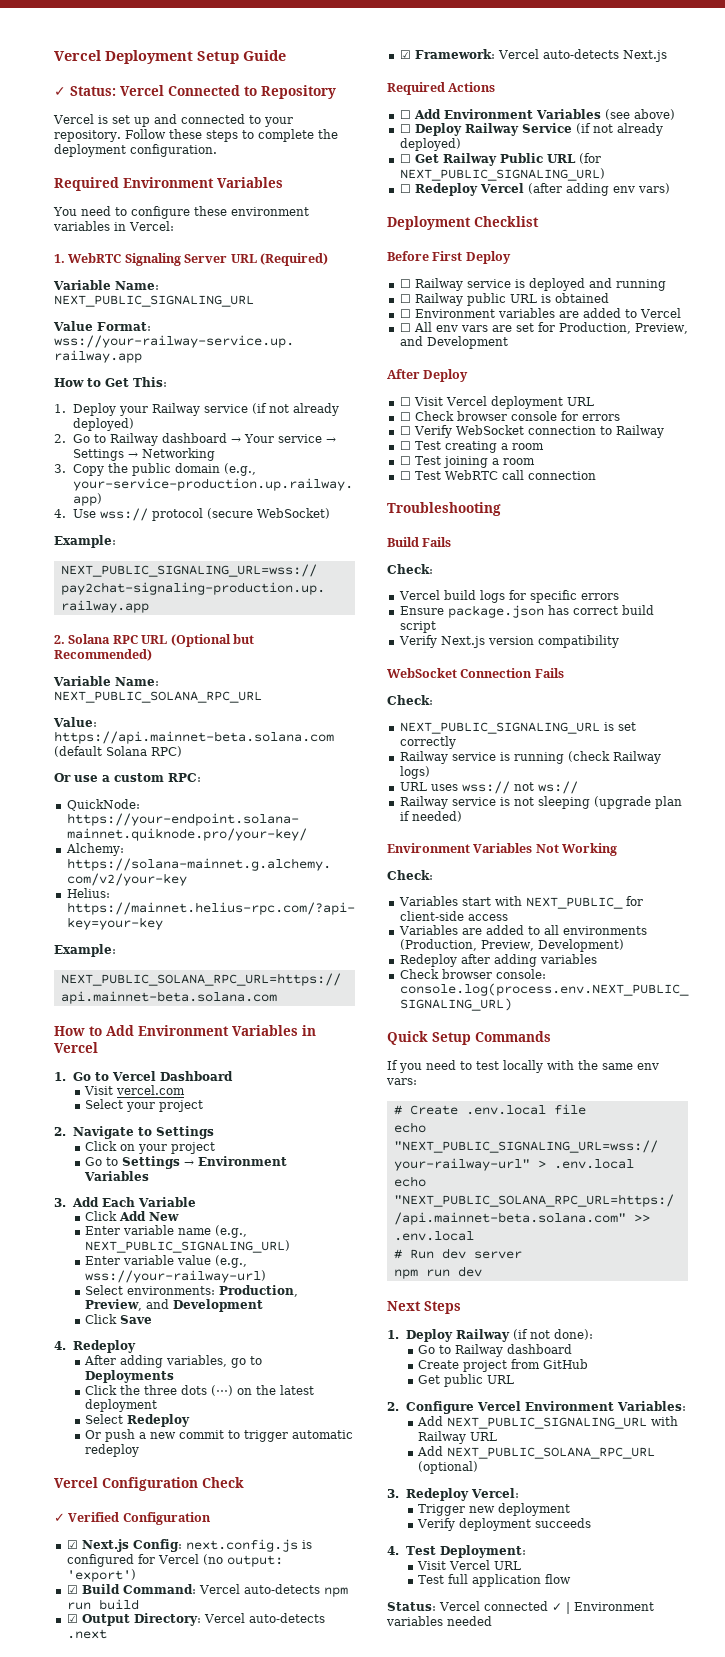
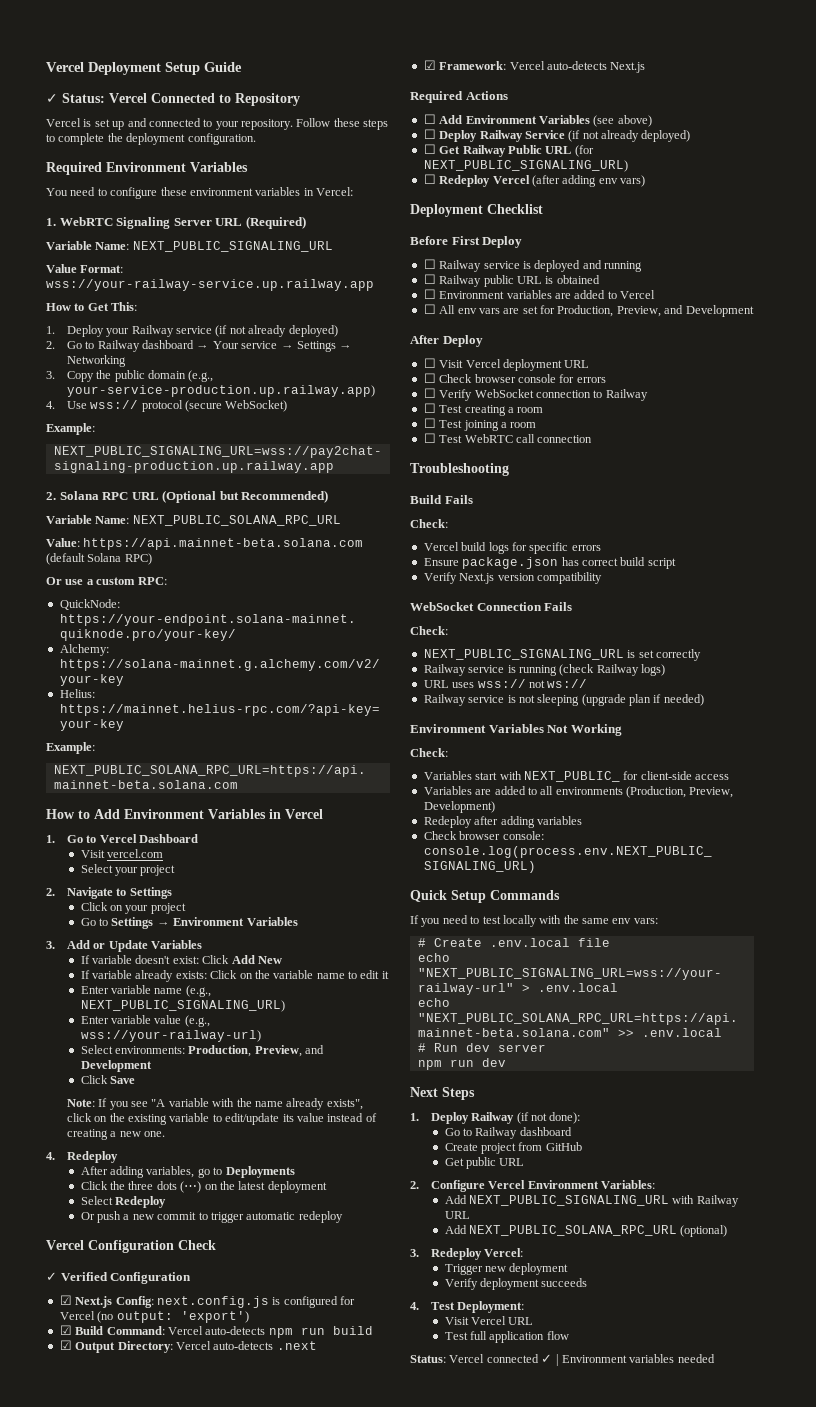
[101,1197,196,1207] [85,1211,180,1221] Each Variable // Click Add New -> [93,940,203,952] [80,955,282,964] [80,970,389,982] or Update Variables // If variable doesn't exist: Click Add New // If variable already exists: Click on the variable name to edit it
(153, 1319) none -> [66,1098,363,1110] [66,1113,377,1125] [66,1129,166,1140] // Note: If you see "A variable with the name already exists", click on the existing variable to edit/update its value instead of creating a new one.

